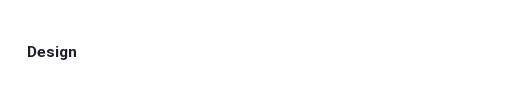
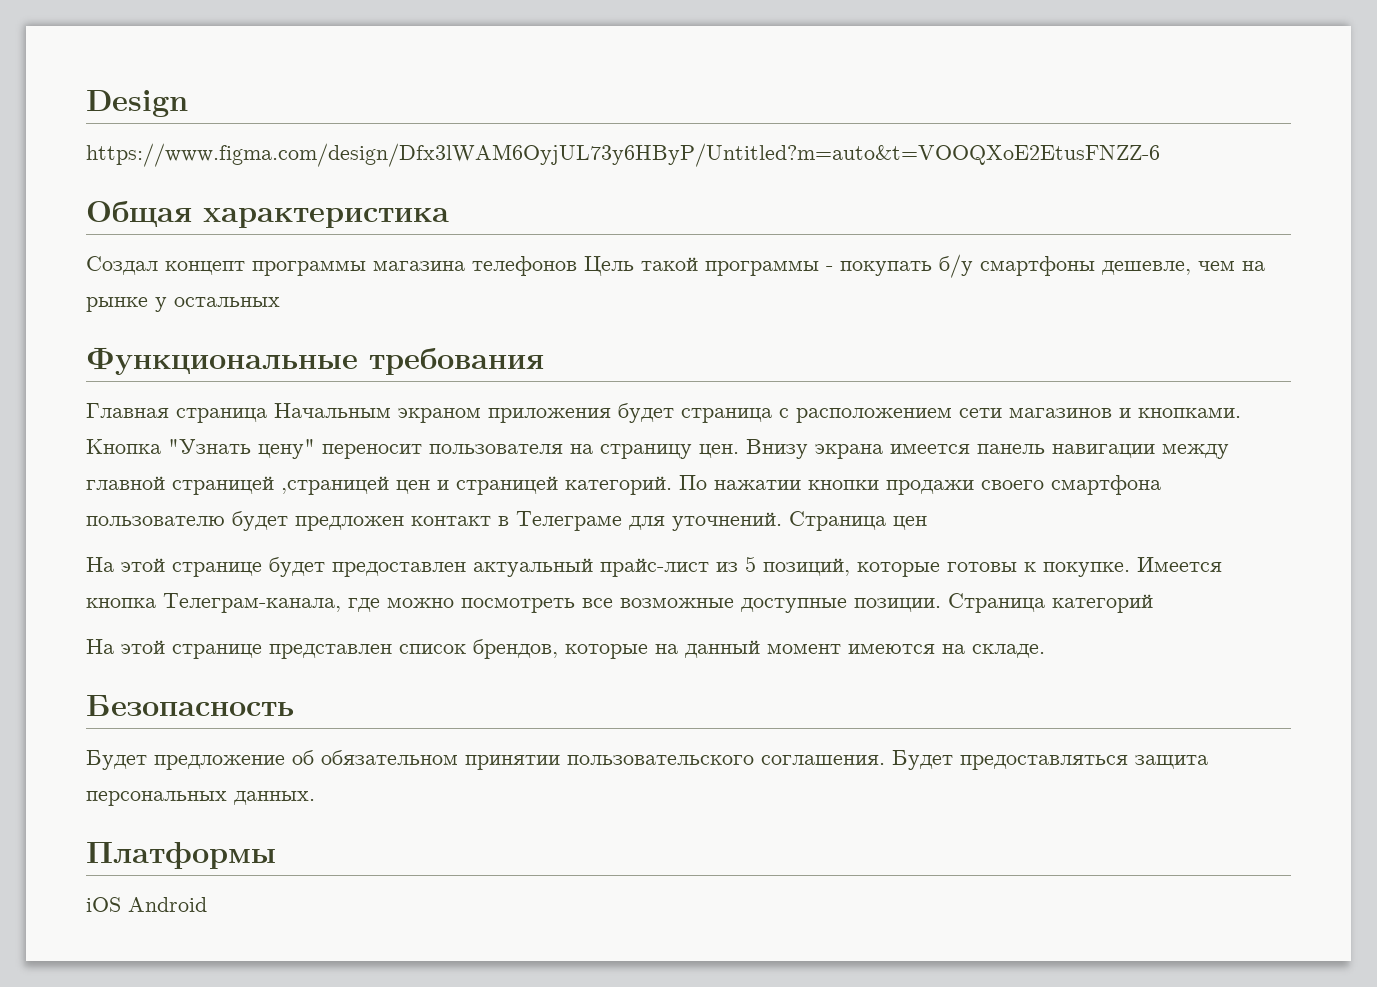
(77, 53) none -> [86,143,1160,167] [86,201,449,228] [86,254,1265,278] [86,297,280,312] [86,347,544,375] [86,403,1241,423] [86,439,1229,459] [86,475,1161,495] [86,511,927,531] [86,556,1222,577] [86,593,1153,613] [86,639,1045,659] [86,695,294,716] [86,750,1208,770] [86,791,315,806] [86,842,276,869] [86,897,207,912] // https://www.figma.com/design/Dfx3lWAM6OyjUL73y6HByP/Untitled?m=auto&t=VOOQXoE2EtusFNZZ-6 // Общая характеристика // Создал концепт программы магазина телефонов Цель такой программы - покупать б/у смартфоны дешевле, чем на рынке у остальных // Функциональные требования // Главная страница Начальным экраном приложения будет страница с расположением сети магазинов и кнопками. Кнопка "Узнать цену" переносит пользователя на страницу цен. Внизу экрана имеется панель навигации между главной страницей ,страницей цен и страницей категорий. По нажатии кнопки продажи своего смартфона пользователю будет предложен контакт в Телеграме для уточнений. Страница цен // На этой странице будет предоставлен актуальный прайс-лист из 5 позиций, которые готовы к покупке. Имеется кнопка Телеграм-канала, где можно посмотреть все возможные доступные позиции. Страница категорий // На этой странице представлен список брендов, которые на данный момент имеются на складе. // Безопасность // Будет предложение об обязательном принятии пользовательского соглашения. Будет предоставляться защита персональных данных. // Платформы // iOS Android

